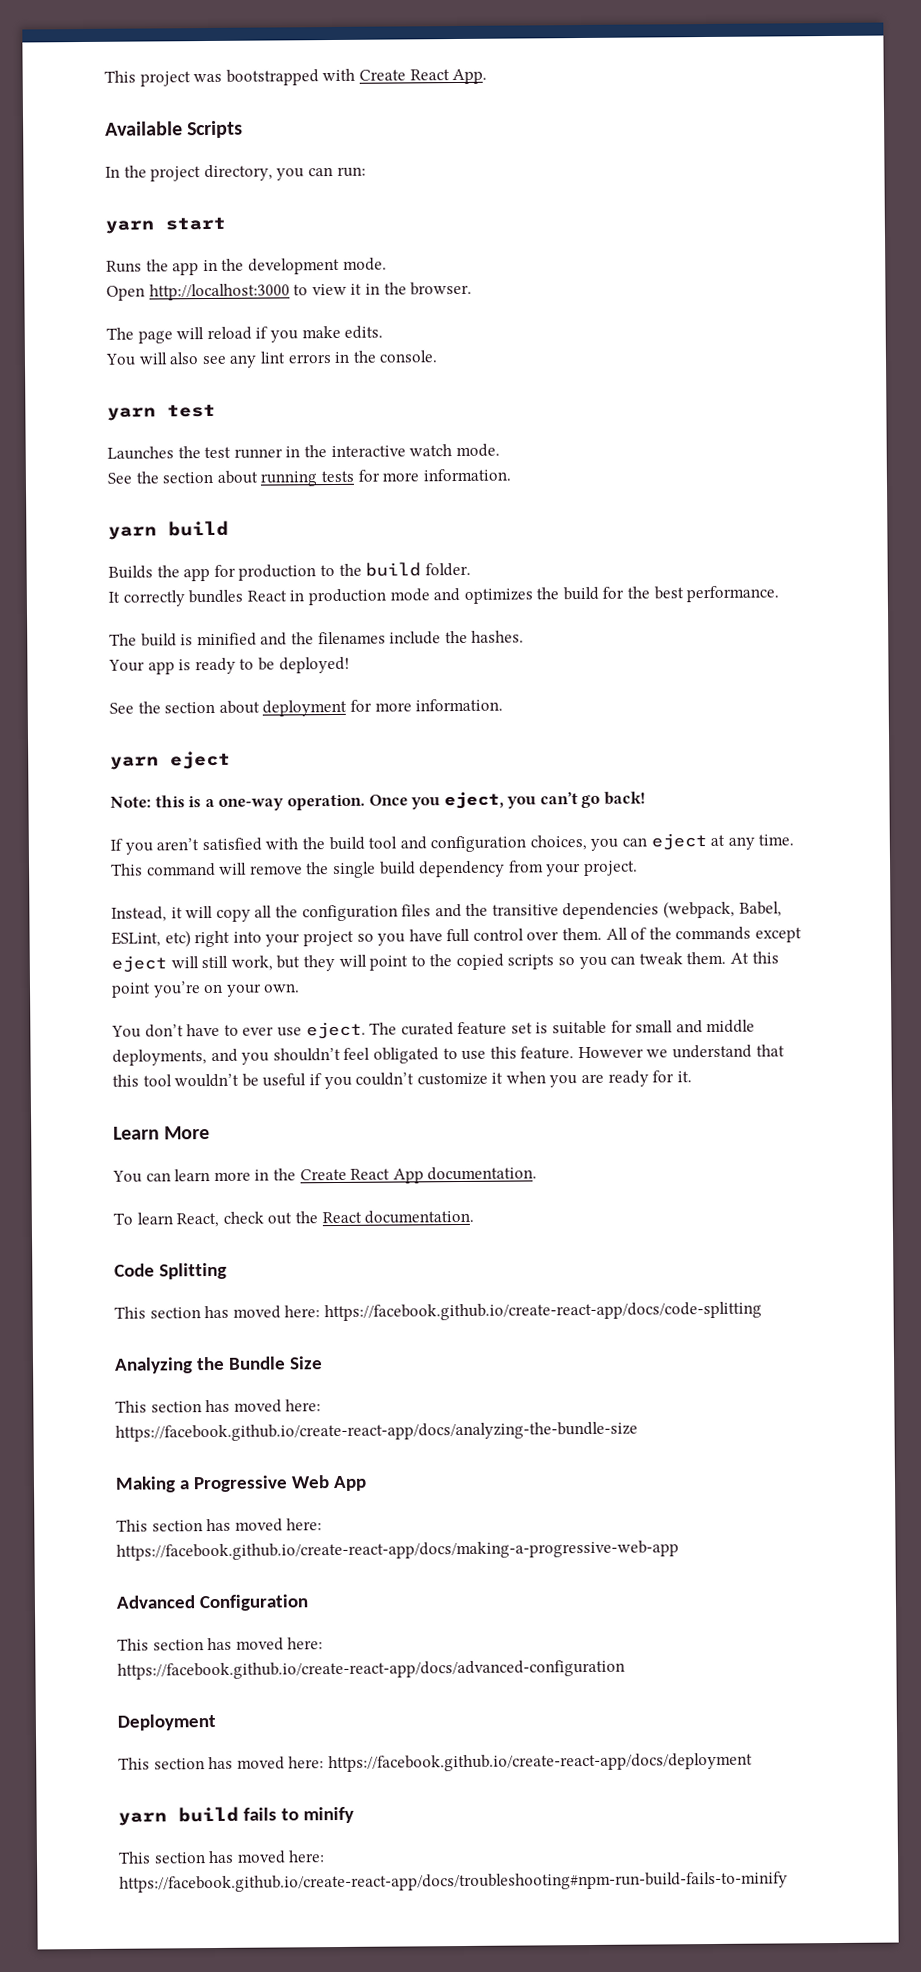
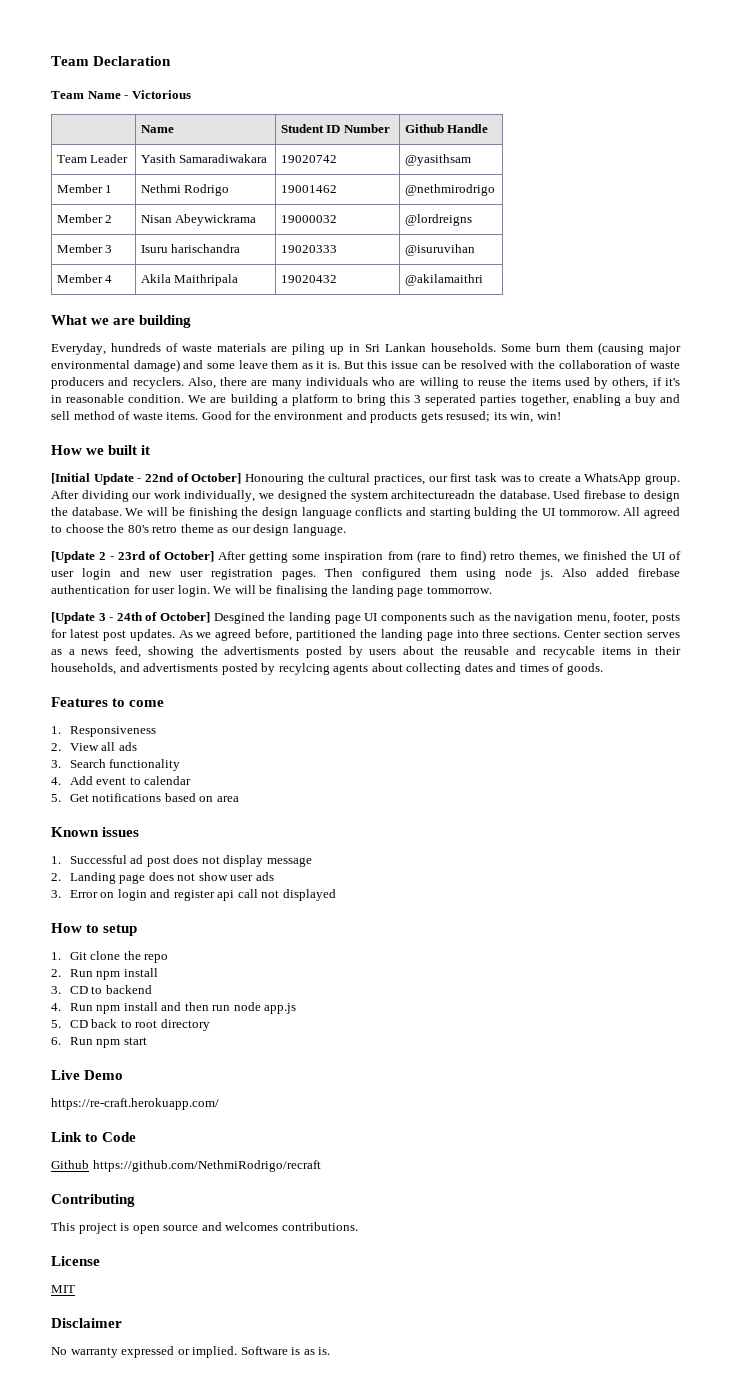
[104,68,488,87] [105,120,244,139] [105,164,366,182] [105,216,226,234] [106,257,387,276] [106,281,473,301] [106,325,384,344] [105,350,438,368] [107,403,216,421] [107,443,500,460] [107,468,511,487] [108,520,229,540] [108,562,471,582] [108,585,780,607] [109,630,525,647] [108,656,350,675] [109,698,504,717] [110,750,231,770] [110,791,647,811] [110,833,795,855] [111,860,638,879] [111,900,782,922] [111,926,803,948] [111,951,779,973] [111,981,301,998] [111,1019,756,1040] [112,1044,785,1066] [112,1070,692,1090] [113,1126,211,1140] [112,1166,538,1184] [113,1209,475,1228] [114,1262,227,1280] [114,1301,762,1322] [114,1356,323,1374] [115,1399,322,1413] [115,1421,638,1442] [115,1475,367,1493] [116,1518,323,1532] [116,1540,679,1561] [116,1594,309,1612] [117,1637,324,1651] [117,1659,625,1680] [117,1713,216,1731] [118,1752,753,1773] [118,1806,354,1826] [118,1850,326,1864] [119,1871,788,1893] This project was bootstrapped with Create React App. // Available Scripts // In the project directory, you can run: // yarn start // Runs the app in the development mode. // Open http://localhost:3000 to view it in the browser. // The page will reload if you make edits. // You will also see any lint errors in the console. // yarn test // Launches the test runner in the interactive watch mode. // See the section about running tests for more information. // yarn build // Builds the app for production to the build folder. // It correctly bundles React in production mode and optimizes the build for the best performance. // The build is minified and the filenames include the hashes. // Your app is ready to be deployed! // See the section about deployment for more information. // yarn eject // Note: this is a one-way operation. Once you eject, you can’t go back! // If you aren’t satisfied with the build tool and configuration choices, you can eject at any time. This command will remove the single build dependency from your project. // Instead, it will copy all the configuration files and the transitive dependencies (webpack, Babel, ESLint, etc) right into your project so you have full control over them. All of the commands except eject will still work, but they will point to the copied scripts so you can tweak them. At this point you’re on your own. // You don’t have to ever use eject. The curated feature set is suitable for small and middle deployments, and you shouldn’t feel obligated to use this feature. However we understand that this tool wouldn’t be useful if you couldn’t customize it when you are ready for it. // Learn More // You can learn more in the Create React App documentation. // To learn React, check out the React documentation. // Code Splitting // This section has moved here: https://facebook.github.io/create-react-app/docs/code-splitting // Analyzing the Bundle Size // This section has moved here: https://facebook.github.io/create-react-app/docs/analyzing-the-bundle-size // Making a Progressive Web App // This section has moved here: https://facebook.github.io/create-react-app/docs/making-a-progressive-web-app // Advanced Configuration // This section has moved here: https://facebook.github.io/create-react-app/docs/advanced-configuration // Deployment // This section has moved here: https://facebook.github.io/create-react-app/docs/deployment // yarn build fails to minify // This section has moved here: https://facebook.github.io/create-react-app/docs/troubleshooting#npm-run-build-fails-to-minify -> [51,56,172,66] [51,90,191,99] [140,125,174,133] [280,124,390,133] [404,124,489,133] [56,154,129,163] [140,154,268,163] [280,155,337,163] [404,154,471,166] [56,184,113,193] [140,184,230,196] [280,185,337,193] [404,184,495,196] [56,214,113,223] [140,214,257,226] [280,215,337,223] [404,214,472,226] [56,244,113,253] [140,244,241,253] [280,245,337,253] [404,244,475,256] [56,274,113,283] [140,274,239,286] [280,275,337,283] [404,274,483,286] [51,315,192,328] [51,342,681,355] [51,359,681,372] [51,377,680,389] [51,394,680,406] [51,411,561,423] [51,445,151,455] [51,473,681,485] [51,490,681,502] [51,507,680,519] [51,524,346,536] [51,550,681,563] [51,568,680,580] [51,585,492,597] [51,612,680,624] [51,629,680,641] [51,646,681,658] [51,663,603,675] [51,697,165,707] [51,726,156,737] [51,742,137,751] [51,759,181,771] [51,776,192,785] [51,793,239,802] [51,827,140,837] [51,855,312,867] [51,872,274,884] [51,889,336,901] [51,923,138,936] [51,951,169,963] [51,968,158,980] [51,985,152,994] [51,1002,297,1014] [51,1019,210,1031] [51,1037,147,1048] [51,1070,124,1080] [51,1098,219,1110] [51,1132,137,1142] [51,1160,321,1172] [51,1194,135,1207] [51,1222,358,1234] [51,1256,100,1266] [51,1285,75,1293] [51,1318,122,1328] [51,1346,331,1358] Team Declaration // Team Name - Victorious // | Name | Student ID Number | Github Handle // Team Leader | Yasith Samaradiwakara | 19020742 | @yasithsam // Member 1 | Nethmi Rodrigo | 19001462 | @nethmirodrigo // Member 2 | Nisan Abeywickrama | 19000032 | @lordreigns // Member 3 | Isuru harischandra | 19020333 | @isuruvihan // Member 4 | Akila Maithripala | 19020432 | @akilamaithri // What we are building // Everyday, hundreds of waste materials are piling up in Sri Lankan households. Some burn them (causing major environmental damage) and some leave them as it is. But this issue can be resolved with the collaboration of waste producers and recyclers. Also, there are many individuals who are willing to reuse the items used by others, if it's in reasonable condition. We are building a platform to bring this 3 seperated parties together, enabling a buy and sell method of waste items. Good for the environment and products gets resused; its win, win! // How we built it // [Initial Update - 22nd of October] Honouring the cultural practices, our first task was to create a WhatsApp group. After dividing our work individually, we designed the system architectureadn the database. Used firebase to design the database. We will be finishing the design language conflicts and starting bulding the UI tommorow. All agreed to choose the 80's retro theme as our design language. // [Update 2 - 23rd of October] After getting some inspiration from (rare to find) retro themes, we finished the UI of user login and new user registration pages. Then configured them using node js. Also added firebase authentication for user login. We will be finalising the landing page tommorrow. // [Update 3 - 24th of October] Desgined the landing page UI components such as the navigation menu, footer, posts for latest post updates. As we agreed before, partitioned the landing page into three sections. Center section serves as a news feed, showing the advertisments posted by users about the reusable and recycable items in their households, and advertisments posted by recylcing agents about collecting dates and times of goods. // Features to come // 1. Responsiveness // 2. View all ads // 3. Search functionality // 4. Add event to calendar // 5. Get notifications based on area // Known issues // 1. Successful ad post does not display message // 2. Landing page does not show user ads // 3. Error on login and register api call not displayed // How to setup // 1. Git clone the repo // 2. Run npm install // 3. CD to backend // 4. Run npm install and then run node app.js // 5. CD back to root directory // 6. Run npm start // Live Demo // https://re-craft.herokuapp.com/ // Link to Code // Github https://github.com/NethmiRodrigo/recraft // Contributing // This project is open source and welcomes contributions. // License // MIT // Disclaimer // No warranty expressed or implied. Software is as is.

